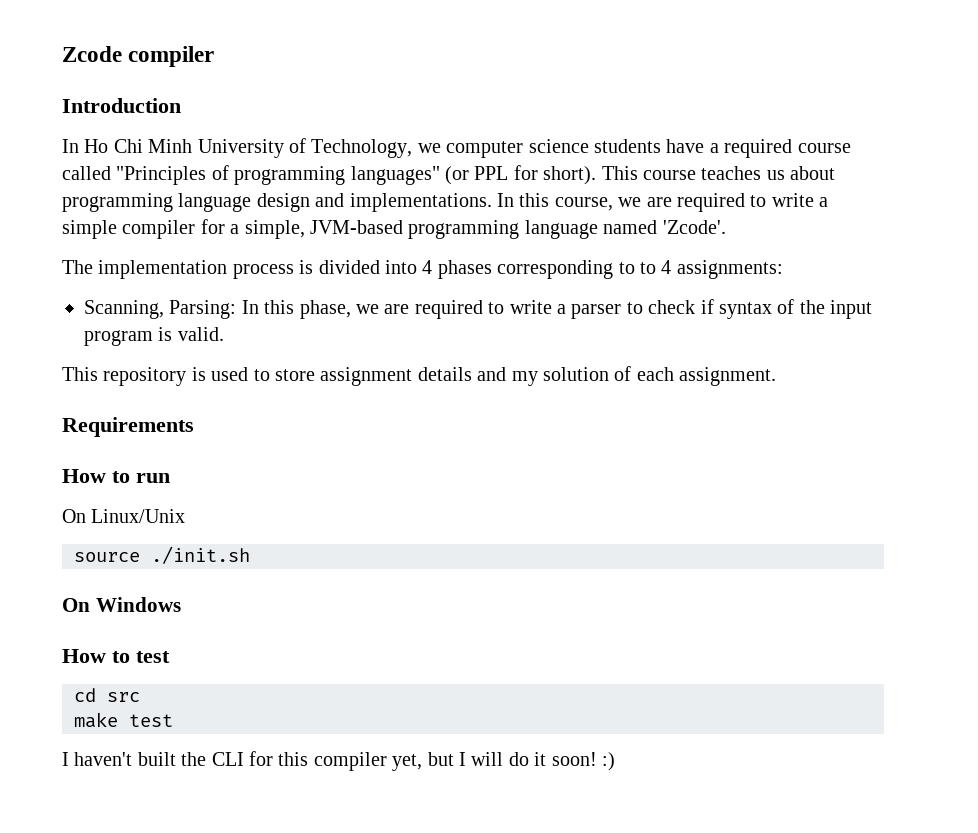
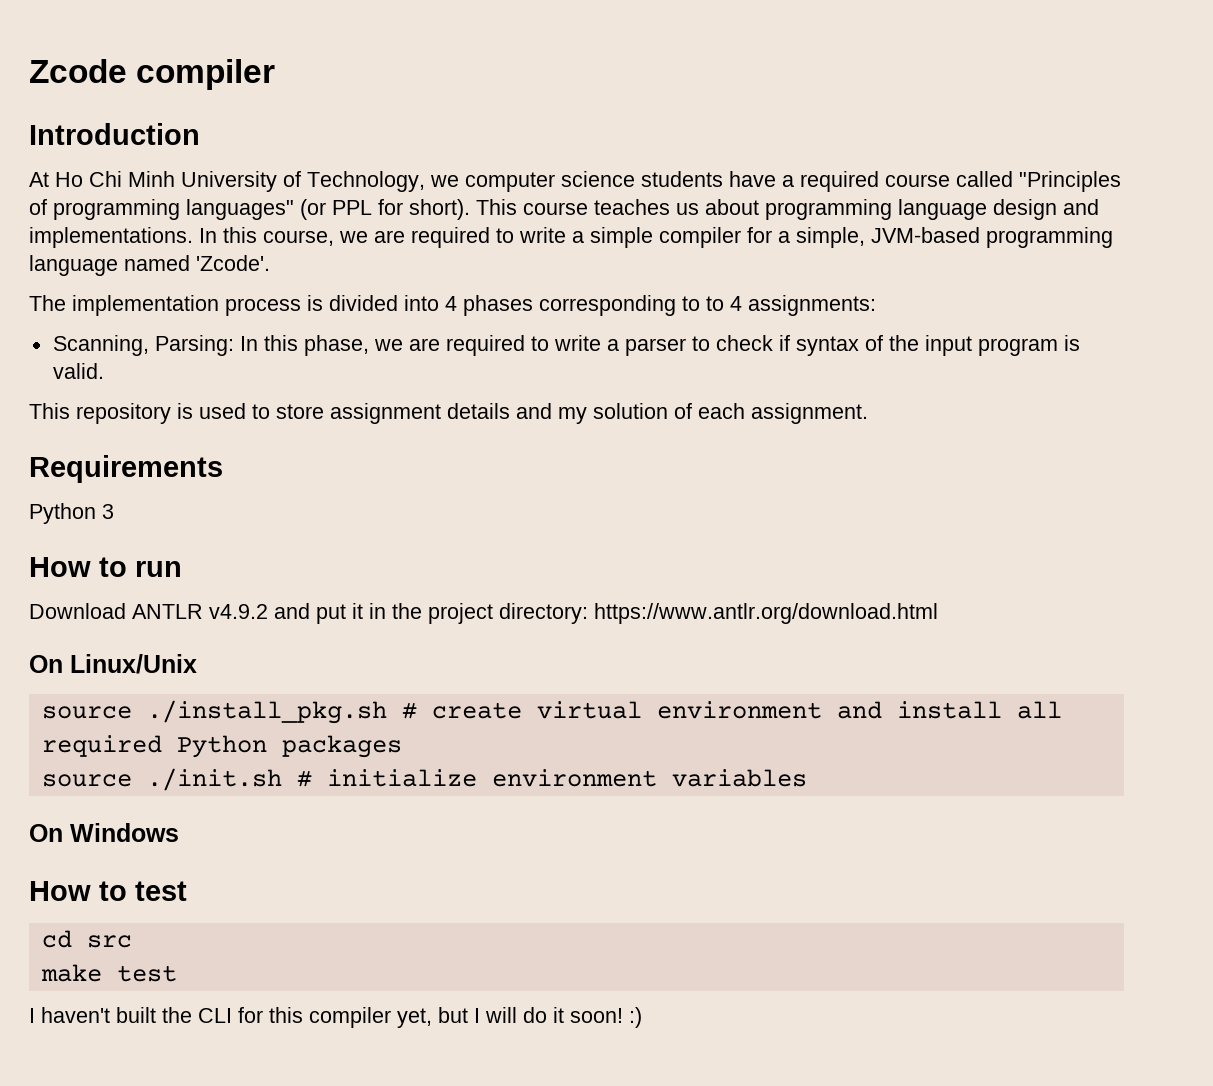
[62,139,79,153] In -> [29,172,49,187] At
(194, 427) none -> [29,503,114,524] // Python 3
[62,509,186,523] [74,546,250,564] On Linux/Unix // source ./init.sh -> [29,603,938,624] [29,654,197,674] [41,700,1062,724] [41,735,402,758] [41,768,807,791] Download ANTLR v4.9.2 and put it in the project directory: https://www.antlr.org/download.html // On Linux/Unix // source ./install_pkg.sh # create virtual environment and install all required Python packages // source ./init.sh # initialize environment variables

